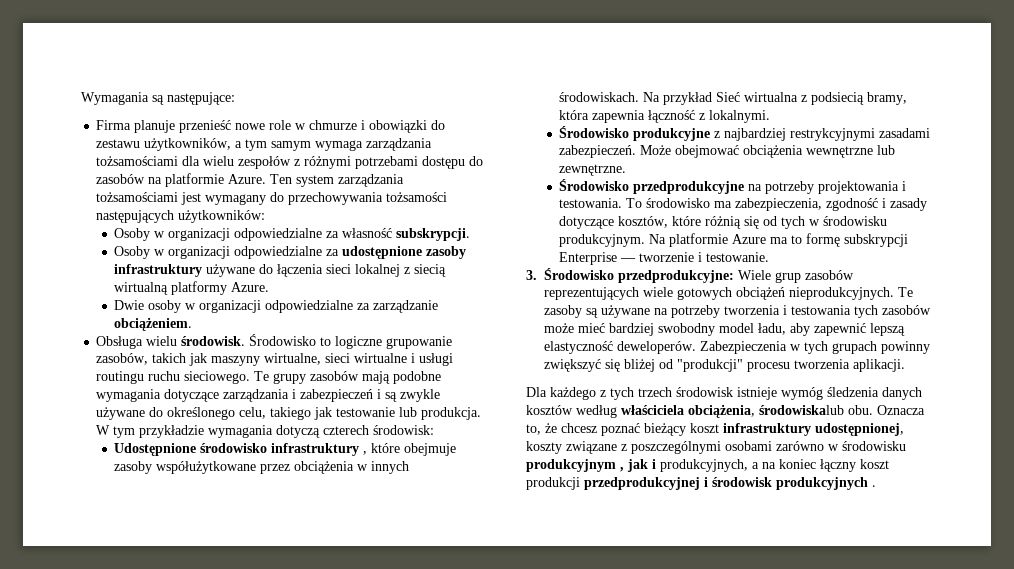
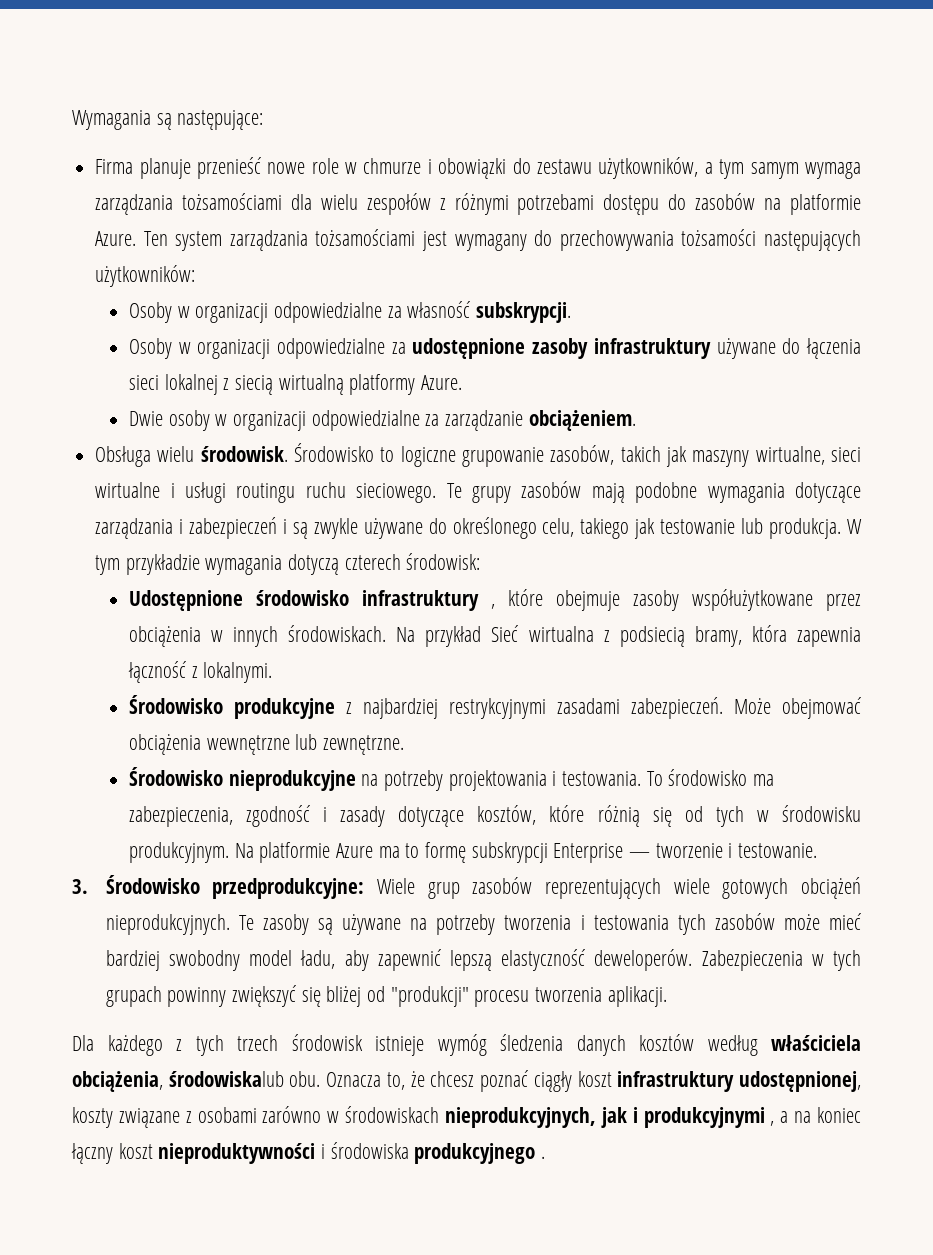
[633,181,745,194] przedprodukcyjne -> [228,770,356,791] nieprodukcyjne
[644,423,686,436] bieżący -> [533,1071,572,1092] ciągły
[631,441,721,454] poszczególnymi -> (192, 1117) none
[842,441,906,451] [526,459,748,472] środowisku produkcyjnym , jak i produkcyjnych, -> [345,1106,775,1128] środowiskach nieprodukcyjnych, jak i produkcyjnymi ,
[526,477,868,490] produkcji przedprodukcyjnej i środowisk produkcyjnych -> [158,1142,536,1164] nieproduktywności i środowiska produkcyjnego

